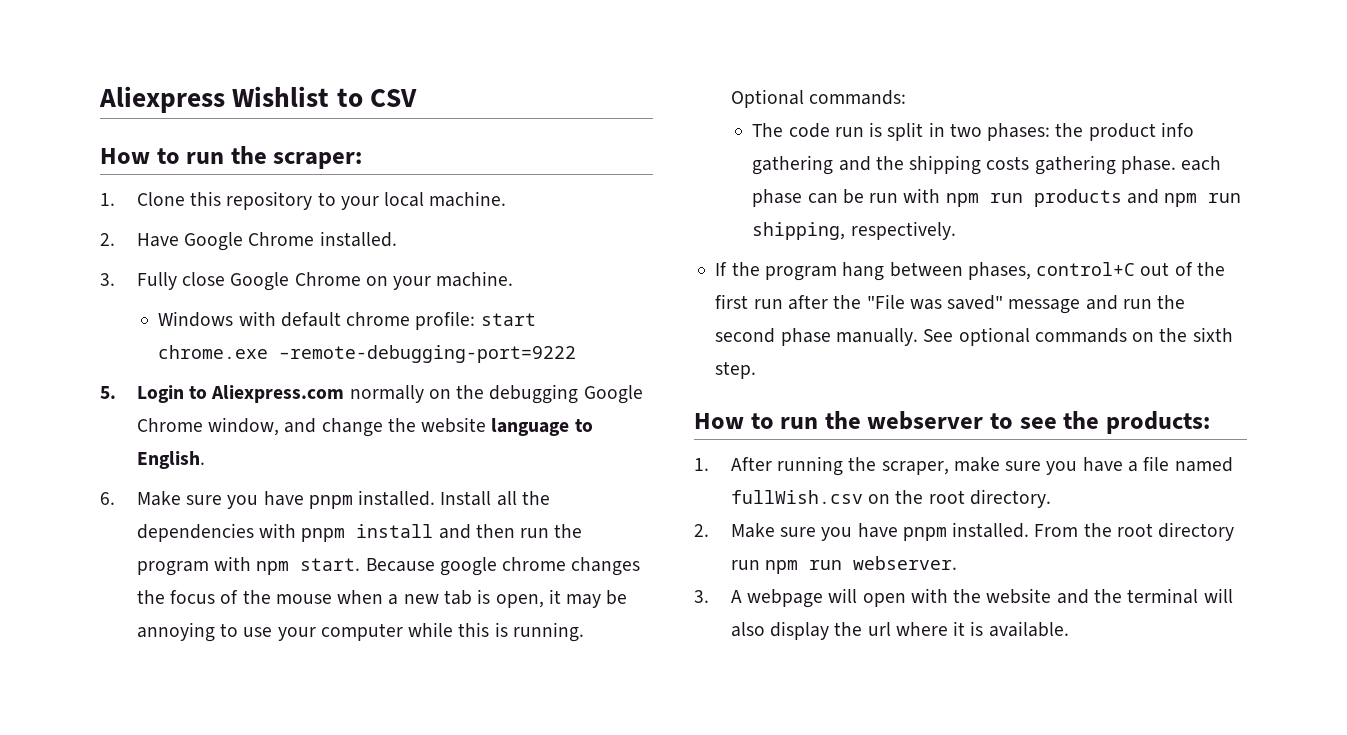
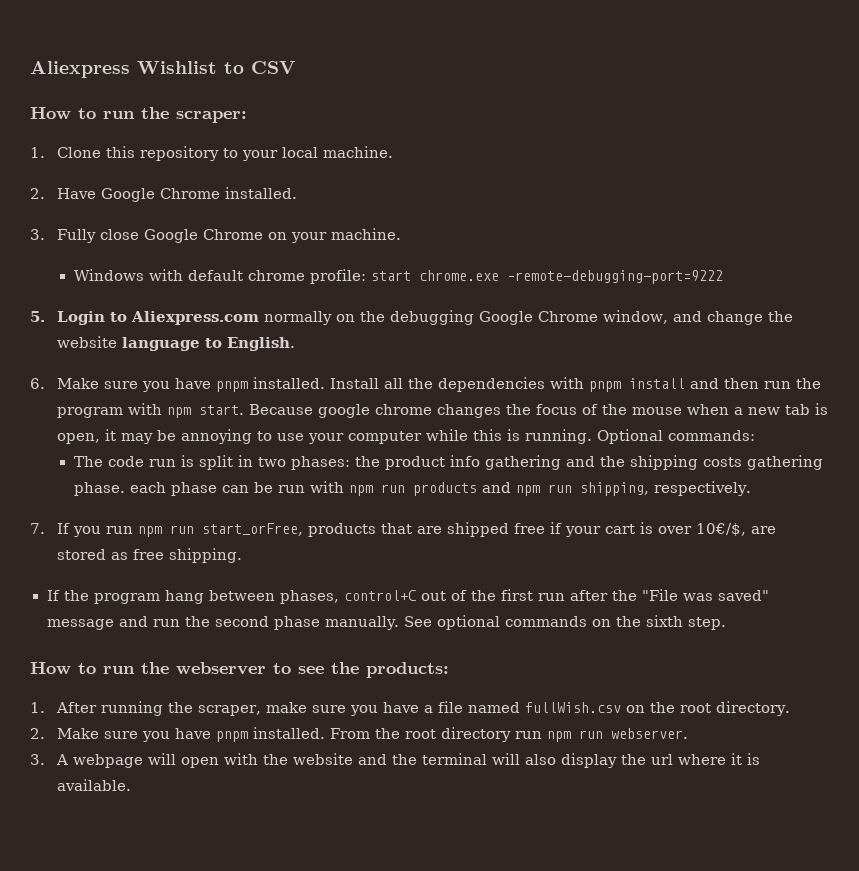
(956, 230) none -> [30,522,777,537] [57,548,243,563] // 7. If you run npm run start_orFree, products that are shipped free if your cart is over 10€/$, are stored as free shipping.

